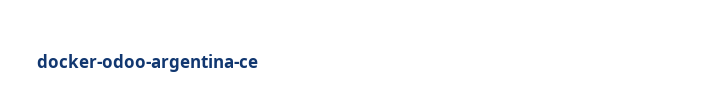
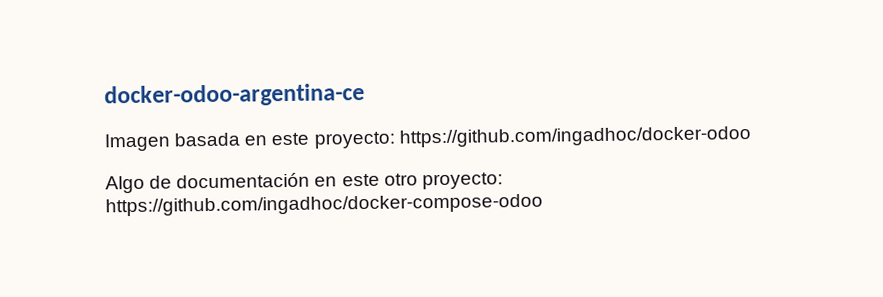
(258, 63) none -> [104,126,751,152] [105,172,503,194] [105,193,543,217] // Imagen basada en este proyecto: https://github.com/ingadhoc/docker-odoo // Algo de documentación en este otro proyecto: https://github.com/ingadhoc/docker-compose-odoo

